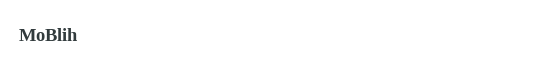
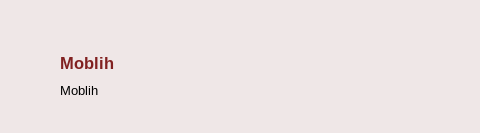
[19,28,78,41] MoBlih -> [60,57,114,69] [60,86,98,95] Moblih // Moblih

